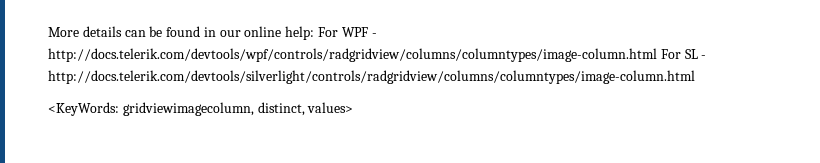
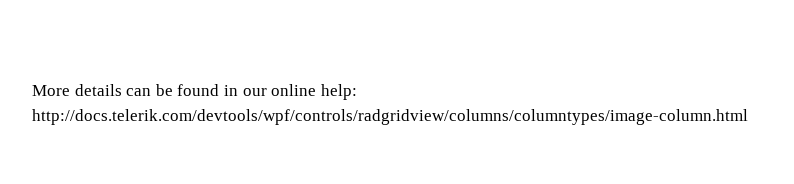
[318,27,377,37] [48,48,707,62] [48,70,695,84] [48,102,354,116] For WPF - http://docs.telerik.com/devtools/wpf/controls/radgridview/columns/columntypes/image-column.html For SL - http://docs.telerik.com/devtools/silverlight/controls/radgridview/columns/columntypes/image-column.html // <KeyWords: gridviewimagecolumn, distinct, values> -> [32,109,748,125] http://docs.telerik.com/devtools/wpf/controls/radgridview/columns/columntypes/image-column.html

